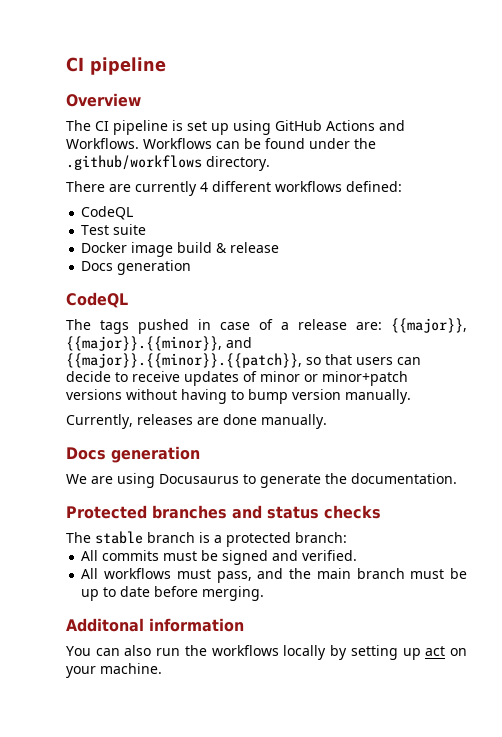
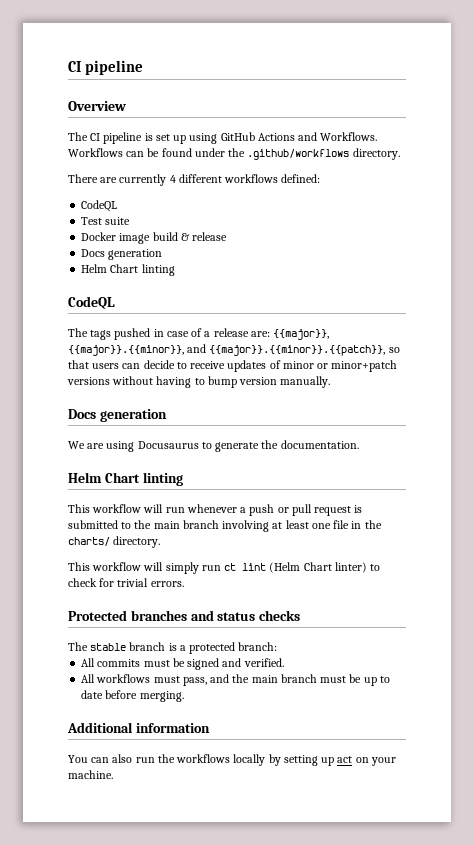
(192, 267) none -> [81,264,175,276] // Helm Chart linting
[66,414,327,429] // Currently, releases are done manually. -> (331, 382) none
(457, 478) none -> [68,472,183,486] [68,504,363,516] [68,520,382,532] [68,536,161,548] [68,562,381,574] [68,578,184,587] // Helm Chart linting // This workflow will run whenever a push or pull request is submitted to the main branch involving at least one file in the charts/ directory. // This workflow will simply run ct lint (Helm Chart linter) to check for trivial errors.
[66,618,144,632] Additonal -> [67,722,133,733] Additional

